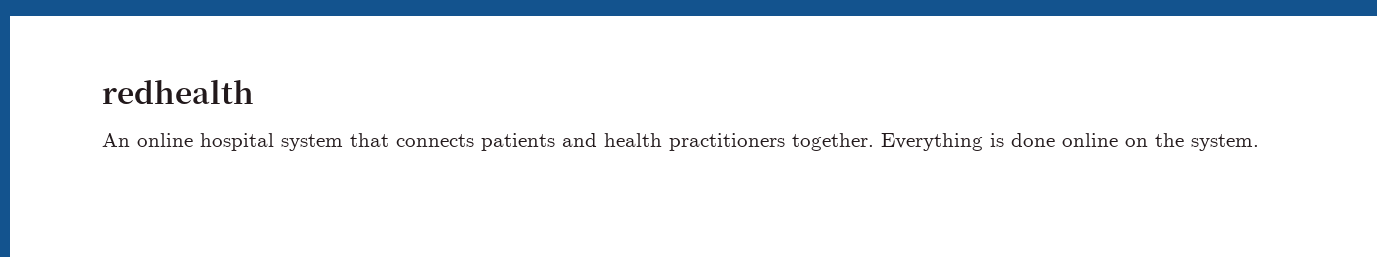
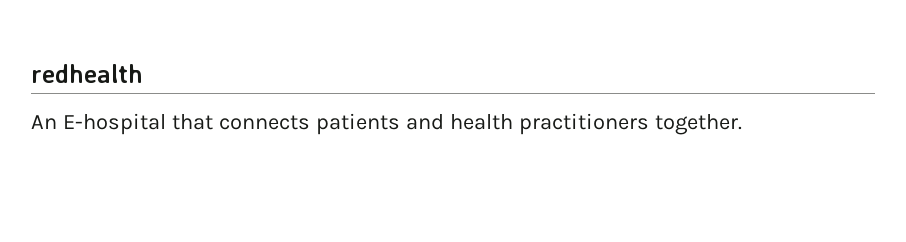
[137,133,343,151] online hospital system -> [62,113,166,135] E-hospital
[881,133,1259,151] Everything is done online on the system. -> (742, 124) none

